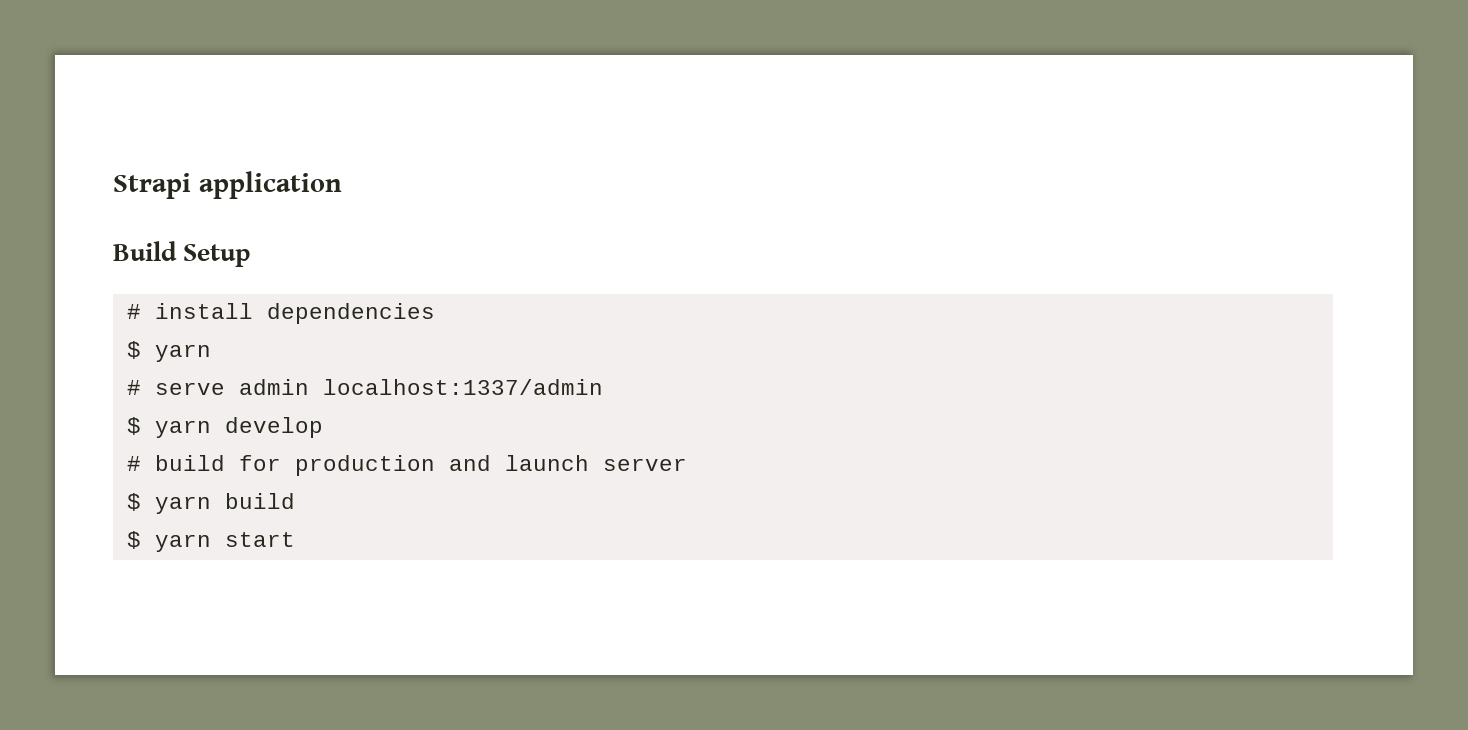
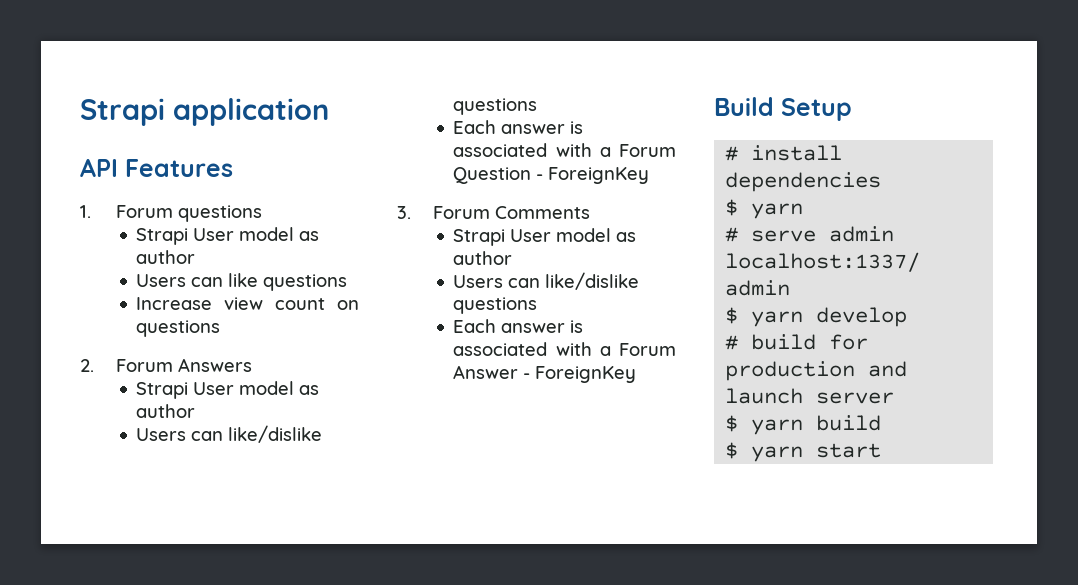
(342, 185) none -> [80,158,233,177] [80,205,262,222] [136,227,320,245] [136,250,196,264] [136,273,348,291] [136,297,359,310] [136,320,221,337] [80,358,252,372] [136,381,320,399] [136,404,196,418] [136,425,323,443] [453,98,538,115] [453,120,584,134] [453,143,676,157] [453,167,650,184] [397,206,590,219] [453,228,637,246] [453,251,513,265] [453,272,640,290] [453,297,538,314] [453,319,584,333] [453,342,676,356] [453,365,637,383] // API Features // 1. Forum questions // Strapi User model as author // Users can like questions // Increase view count on questions // 2. Forum Answers // Strapi User model as author // Users can like/dislike questions // Each answer is associated with a Forum Question - ForeignKey // 3. Forum Comments // Strapi User model as author // Users can like/dislike questions // Each answer is associated with a Forum Answer - ForeignKey

